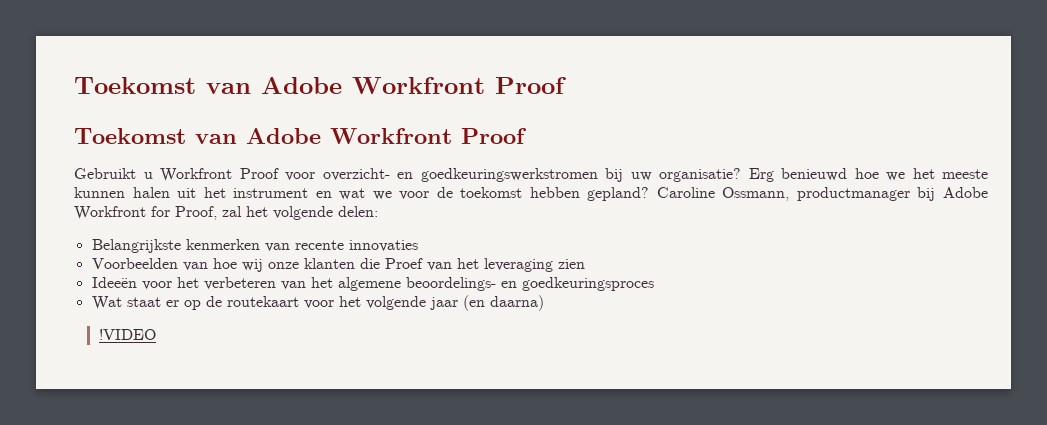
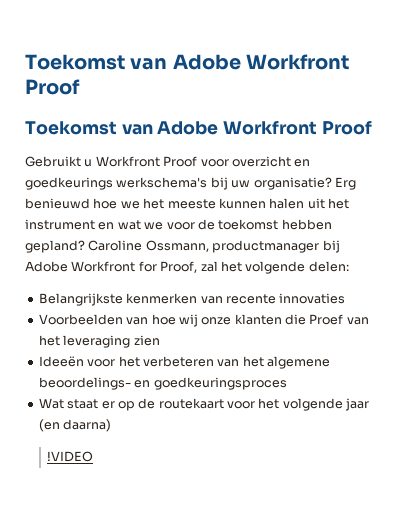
[322,168,598,182] overzicht- en goedkeuringswerkstromen -> [231,156,311,167] [25,177,208,190] overzicht en goedkeurings werkschema's

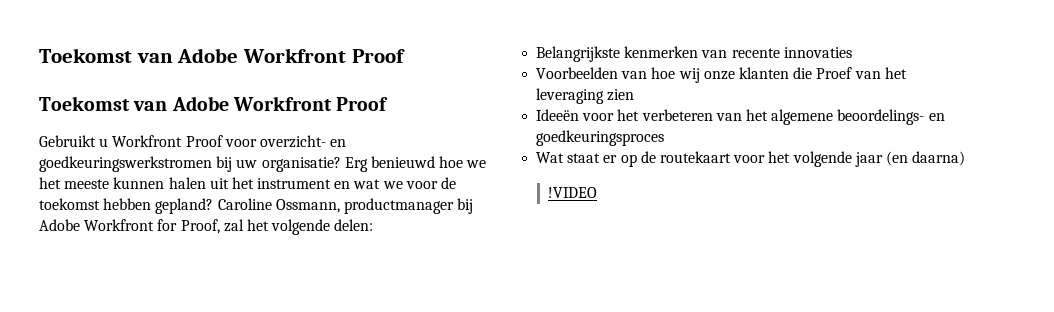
[231,156,311,167] [25,177,208,190] overzicht en goedkeurings werkschema's -> [259,135,347,148] [39,156,212,172] overzicht- en goedkeuringswerkstromen

